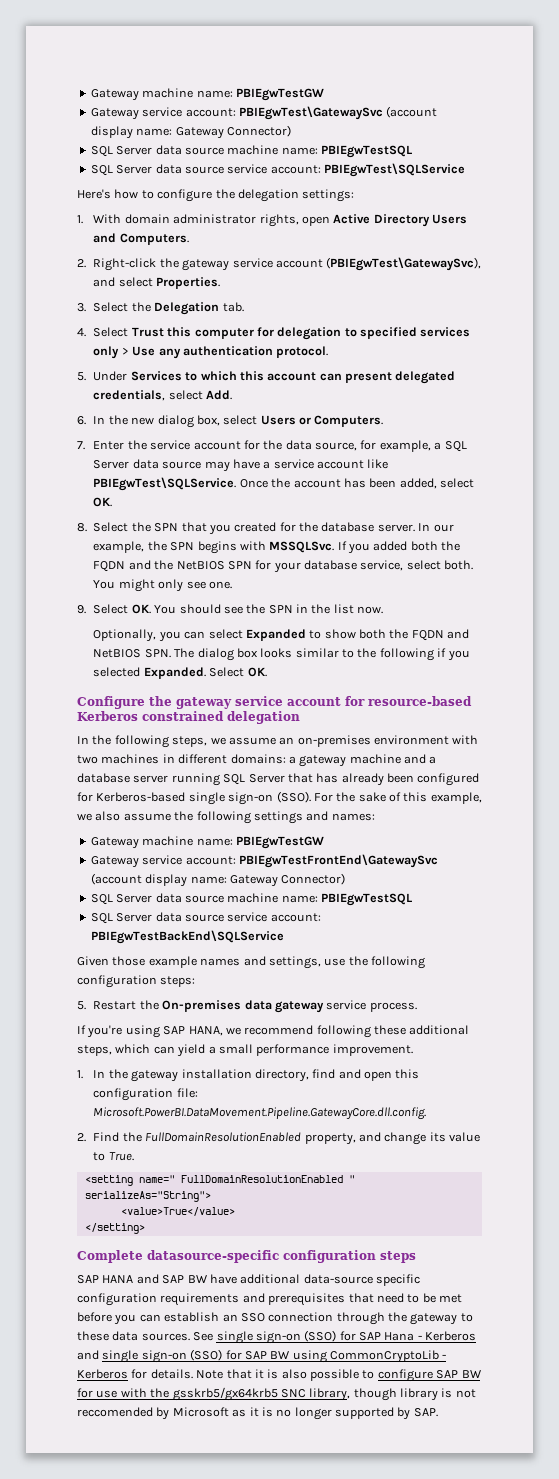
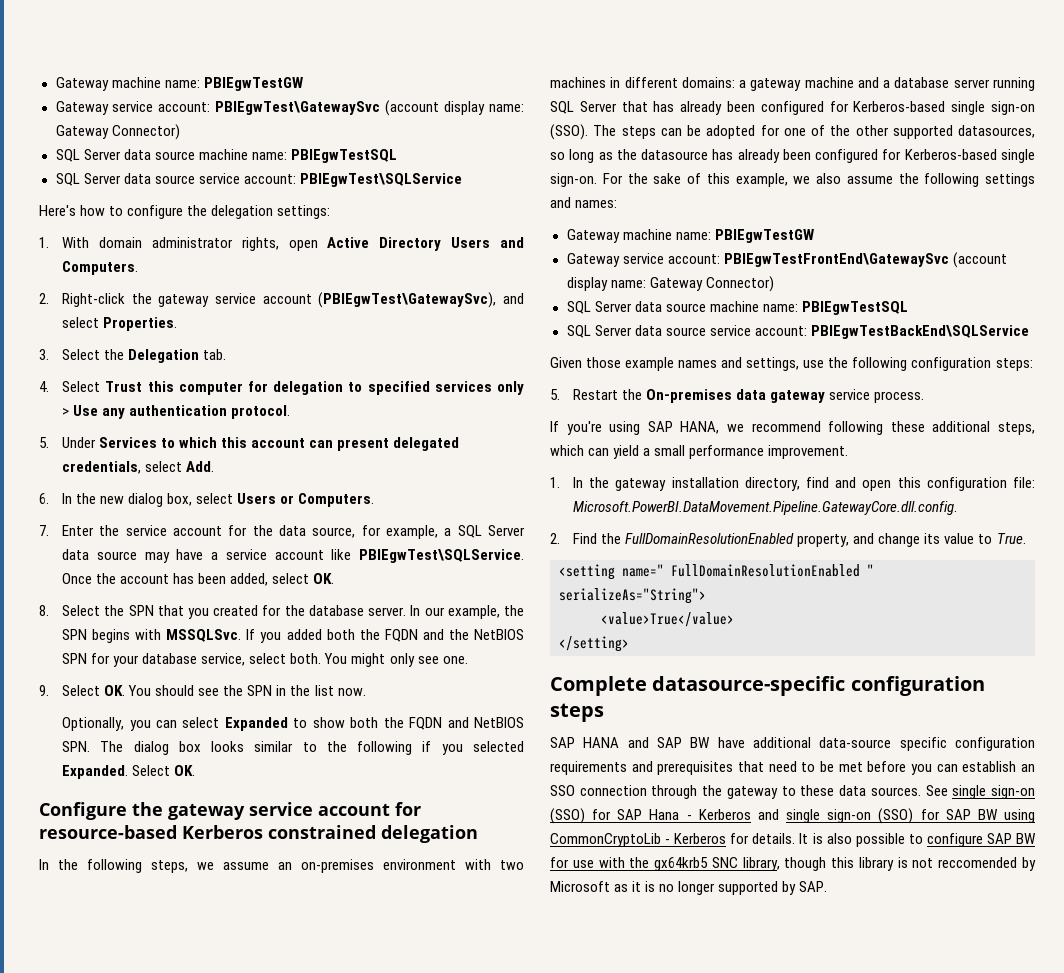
(311, 797) none -> [593,125,1035,139] [550,149,1035,163] [550,173,597,187] The steps can be adopted for one of the other supported datasources, so long as the datasource has already been configured for Kerberos-based single sign-on.
[196,1369,264,1379] Note that it -> [799,833,809,844] It
[172,1387,278,1401] gsskrb5/gx64krb5 -> [654,857,709,871] gx64krb5
(397, 1394) none -> [831,857,855,868] this

